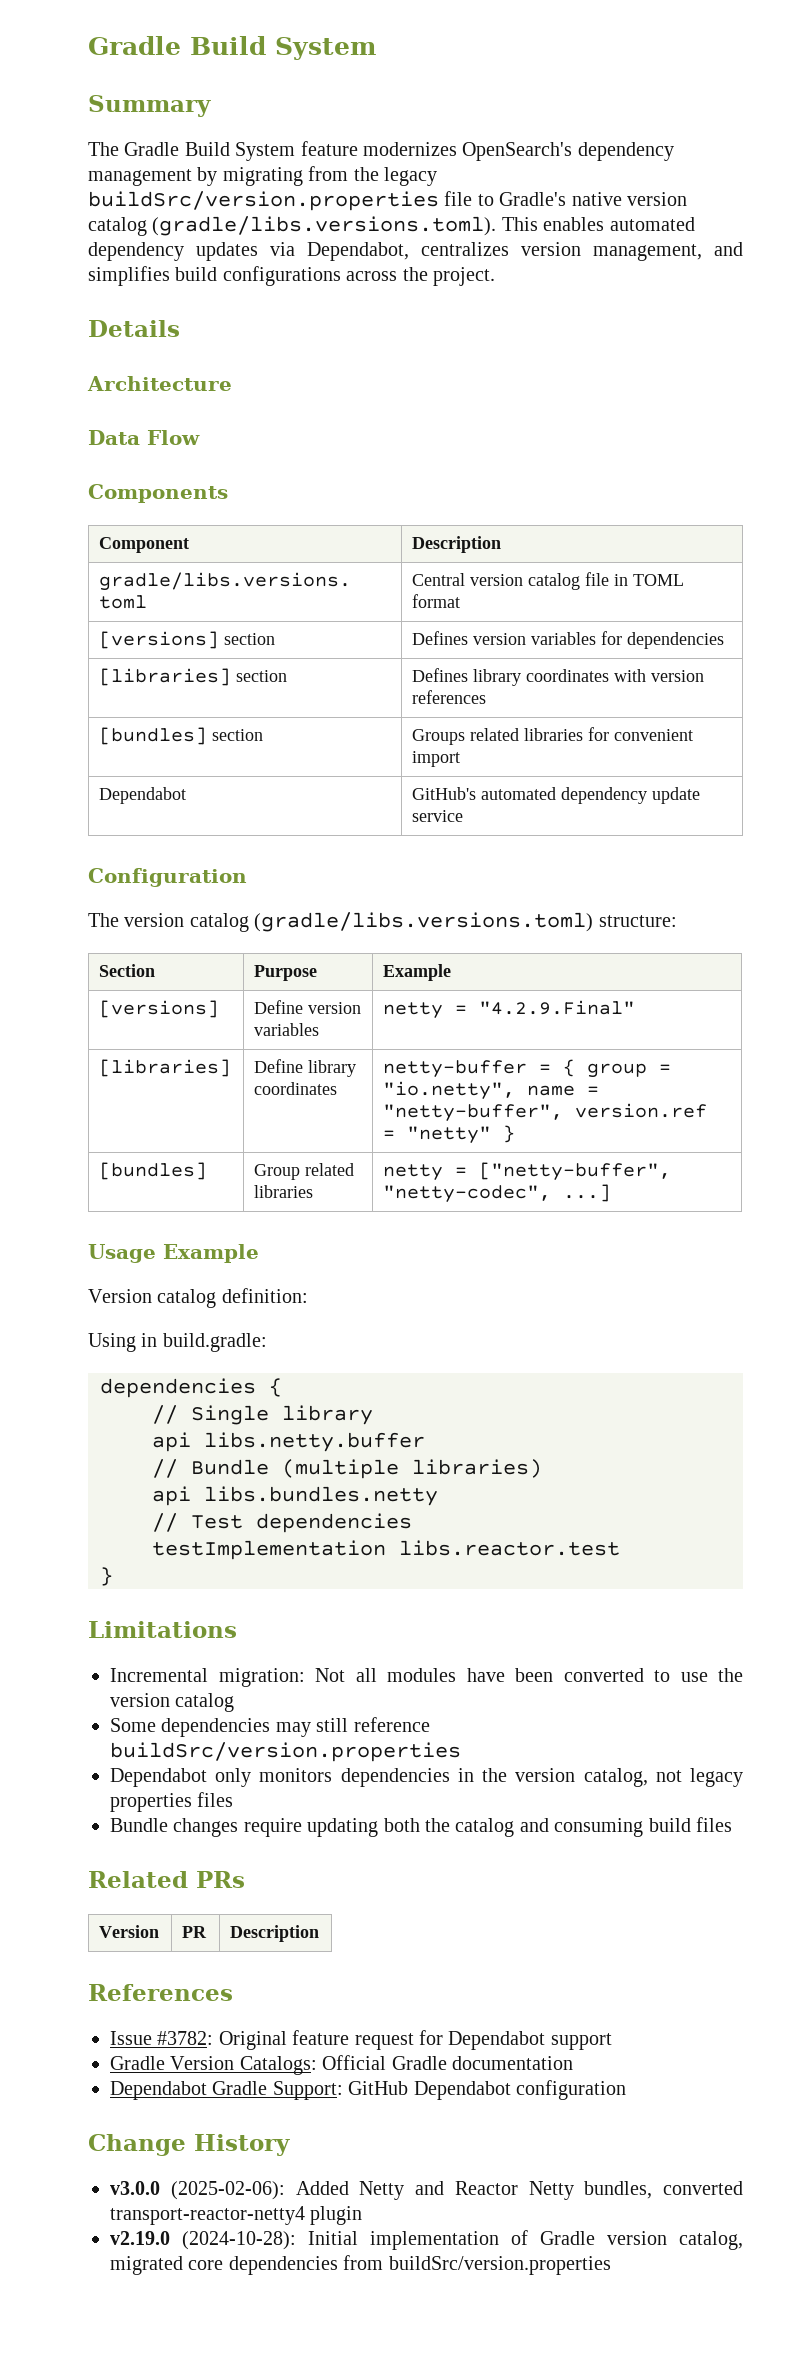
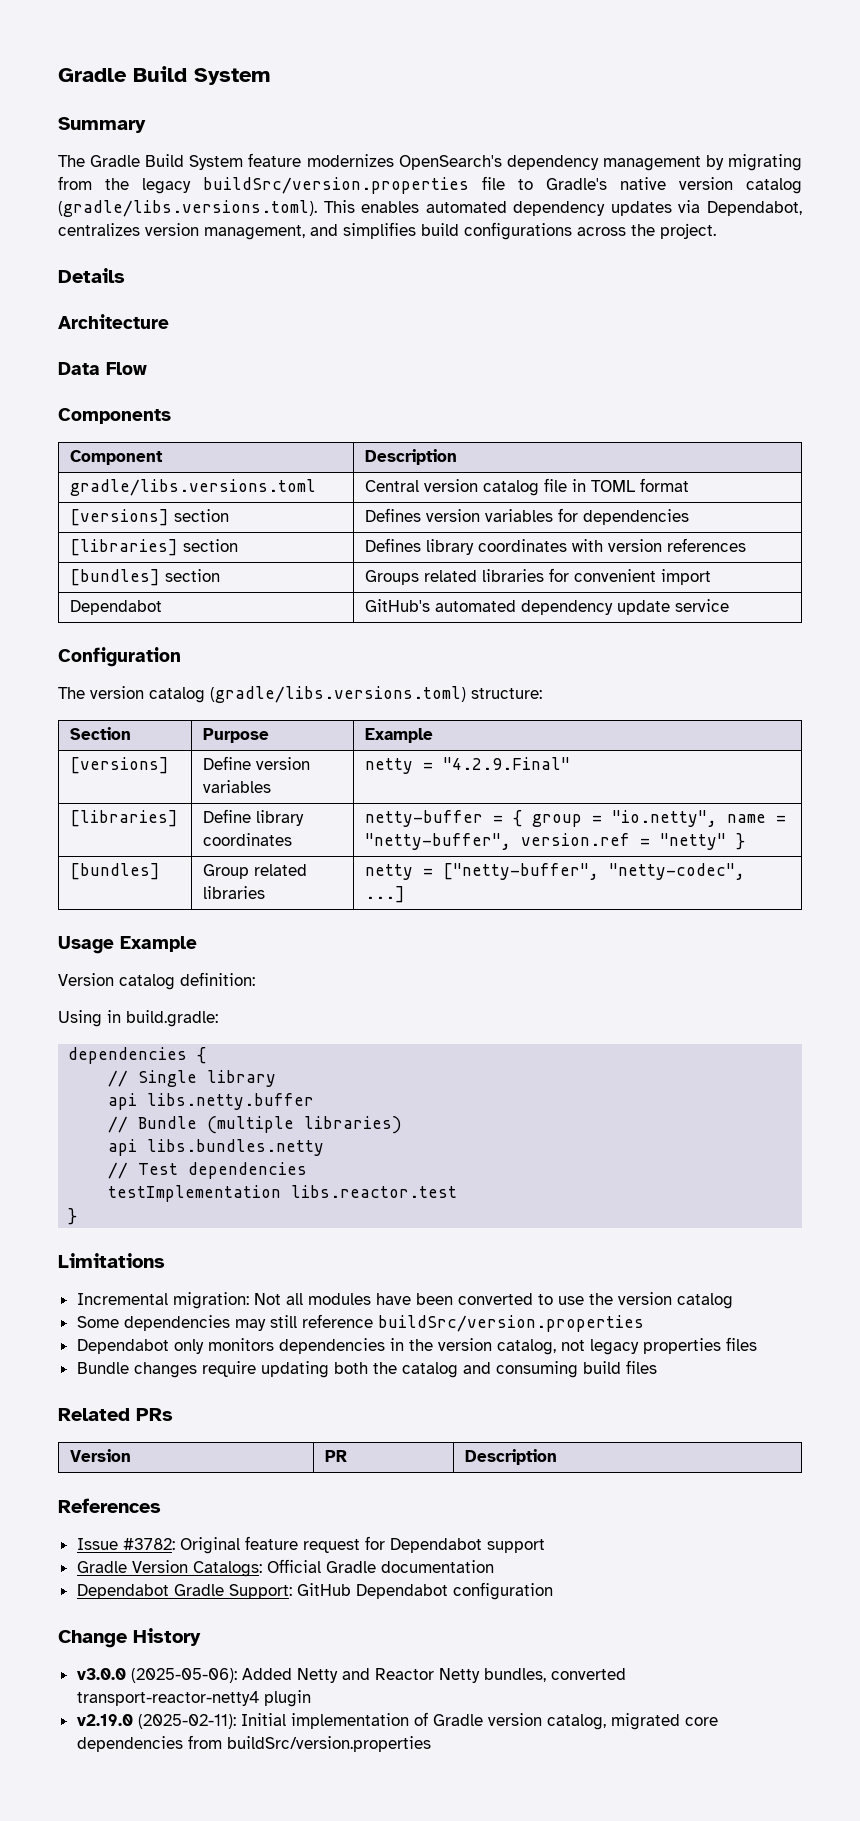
[170,2181,285,2200] (2025-02-06): -> [130,1668,237,1683] (2025-05-06):
[182,2231,296,2250] (2024-10-28): -> [137,1714,236,1729] (2025-02-11):

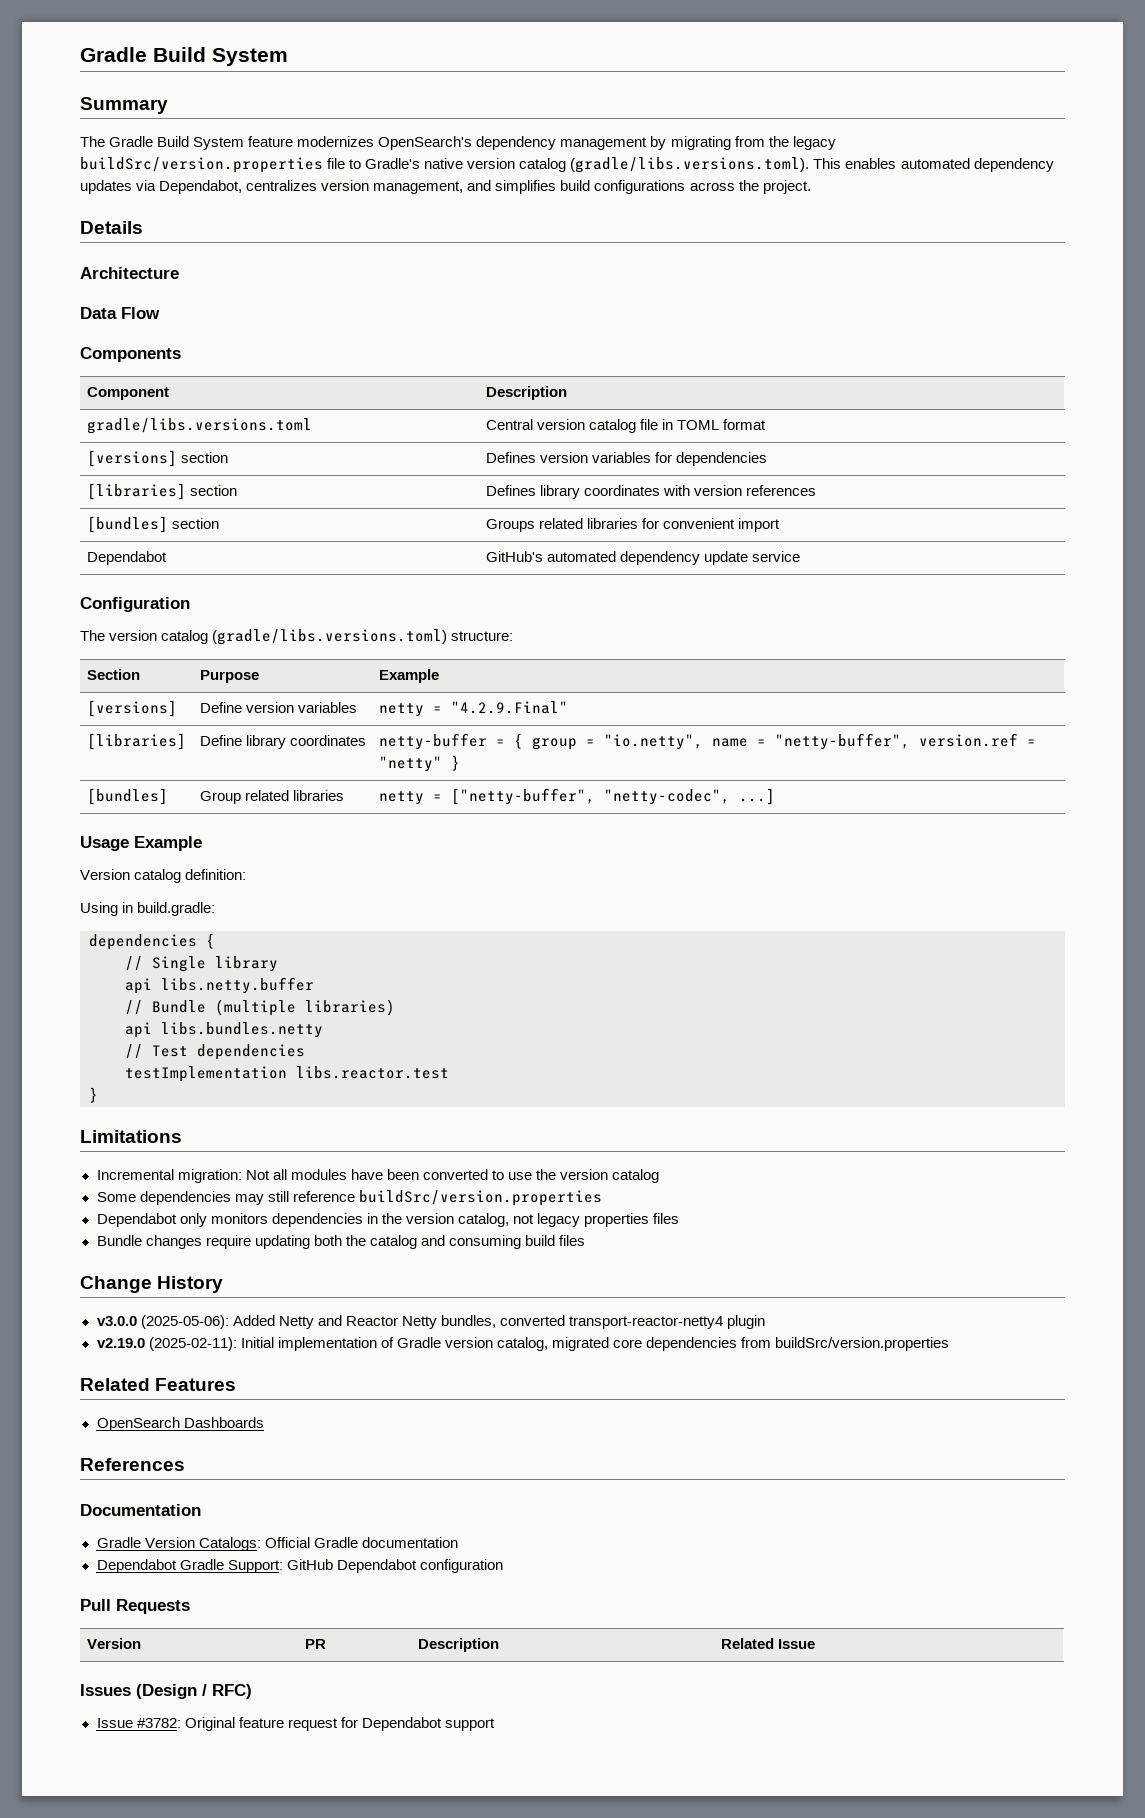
[58,1408,173,1421] [70,1449,132,1462] [325,1450,348,1462] [465,1449,558,1465] [58,1498,161,1513] [76,1536,545,1554] [76,1559,494,1577] [76,1582,553,1600] // Related PRs // Version | PR | Description // References // Issue #3782: Original feature request for Dependabot support // Gradle Version Catalogs: Official Gradle documentation // Dependabot Gradle Support: GitHub Dependabot configuration -> (586, 1240) none
(431, 1744) none -> [80,1378,237,1391] [96,1417,264,1431] [80,1458,185,1471] [80,1504,201,1516] [96,1537,458,1551] [96,1559,503,1573] [80,1599,190,1614] [86,1638,141,1649] [304,1639,326,1649] [417,1638,499,1652] [720,1638,815,1649] [80,1684,252,1699] [96,1717,495,1731] // Related Features // OpenSearch Dashboards // References // Documentation // Gradle Version Catalogs: Official Gradle documentation // Dependabot Gradle Support: GitHub Dependabot configuration // Pull Requests // Version | PR | Description | Related Issue // Issues (Design / RFC) // Issue #3782: Original feature request for Dependabot support

